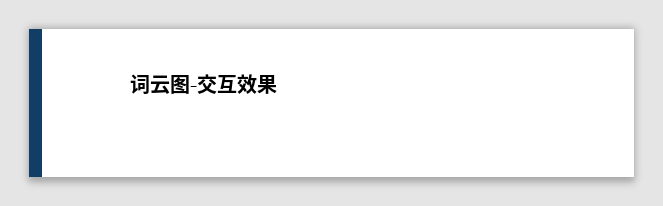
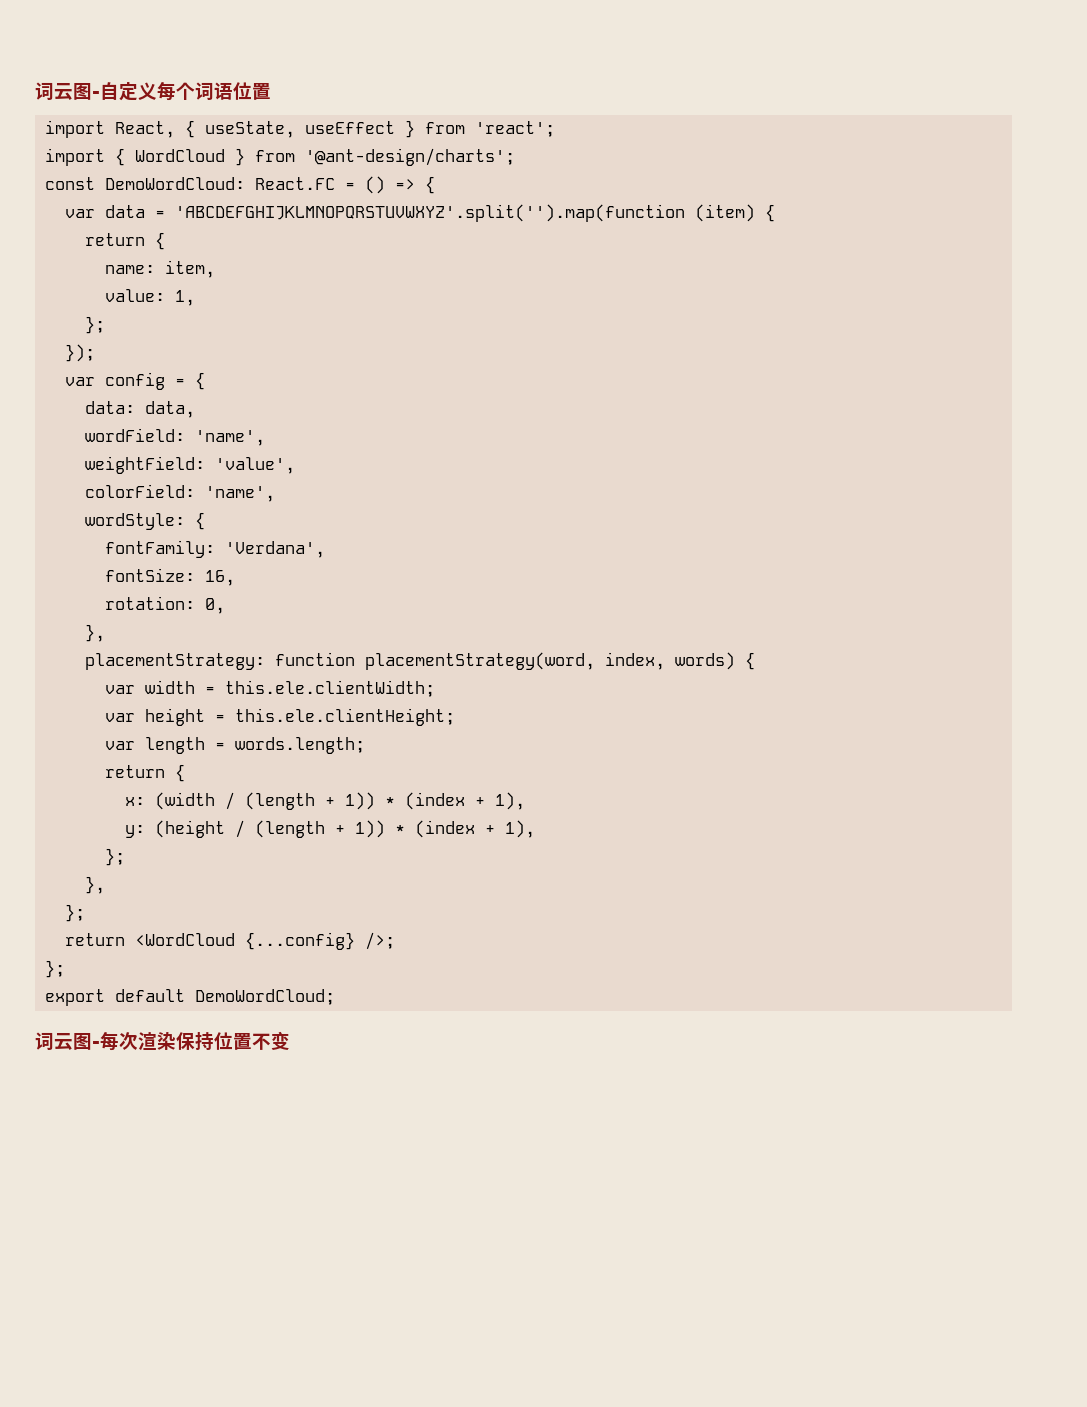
[130,74,277,94] 词云图-交互效果 -> [35,81,271,101] [44,120,555,138] [44,148,515,166] [44,176,435,194] [64,204,775,222] [84,232,165,250] [104,260,215,278] [104,289,195,306] [84,316,105,334] [64,344,95,362] [64,372,205,390] [84,401,195,418] [84,428,265,446] [84,456,295,474] [84,484,275,502] [84,512,205,530] [104,540,325,558] [104,568,235,586] [104,596,225,614] [84,624,105,642] [84,652,755,670] [104,680,435,697] [104,708,455,726] [104,737,365,754] [104,764,185,782] [124,792,525,810] [124,820,535,838] [104,848,125,866] [84,876,105,894] [64,904,85,922] [64,932,395,950] [44,960,65,978] [44,989,335,1006] [35,1031,290,1051] 词云图-自定义每个词语位置 // import React, { useState, useEffect } from 'react'; // import { WordCloud } from '@ant-design/charts'; // const DemoWordCloud: React.FC = () => { // var data = 'ABCDEFGHIJKLMNOPQRSTUVWXYZ'.split('').map(function (item) { // return { // name: item, // value: 1, // }; // }); // var config = { // data: data, // wordField: 'name', // weightField: 'value', // colorField: 'name', // wordStyle: { // fontFamily: 'Verdana', // fontSize: 16, // rotation: 0, // }, // placementStrategy: function placementStrategy(word, index, words) { // var width = this.ele.clientWidth; // var height = this.ele.clientHeight; // var length = words.length; // return { // x: (width / (length + 1)) * (index + 1), // y: (height / (length + 1)) * (index + 1), // }; // }, // }; // return <WordCloud {...config} />; // }; // export default DemoWordCloud; // 词云图-每次渲染保持位置不变

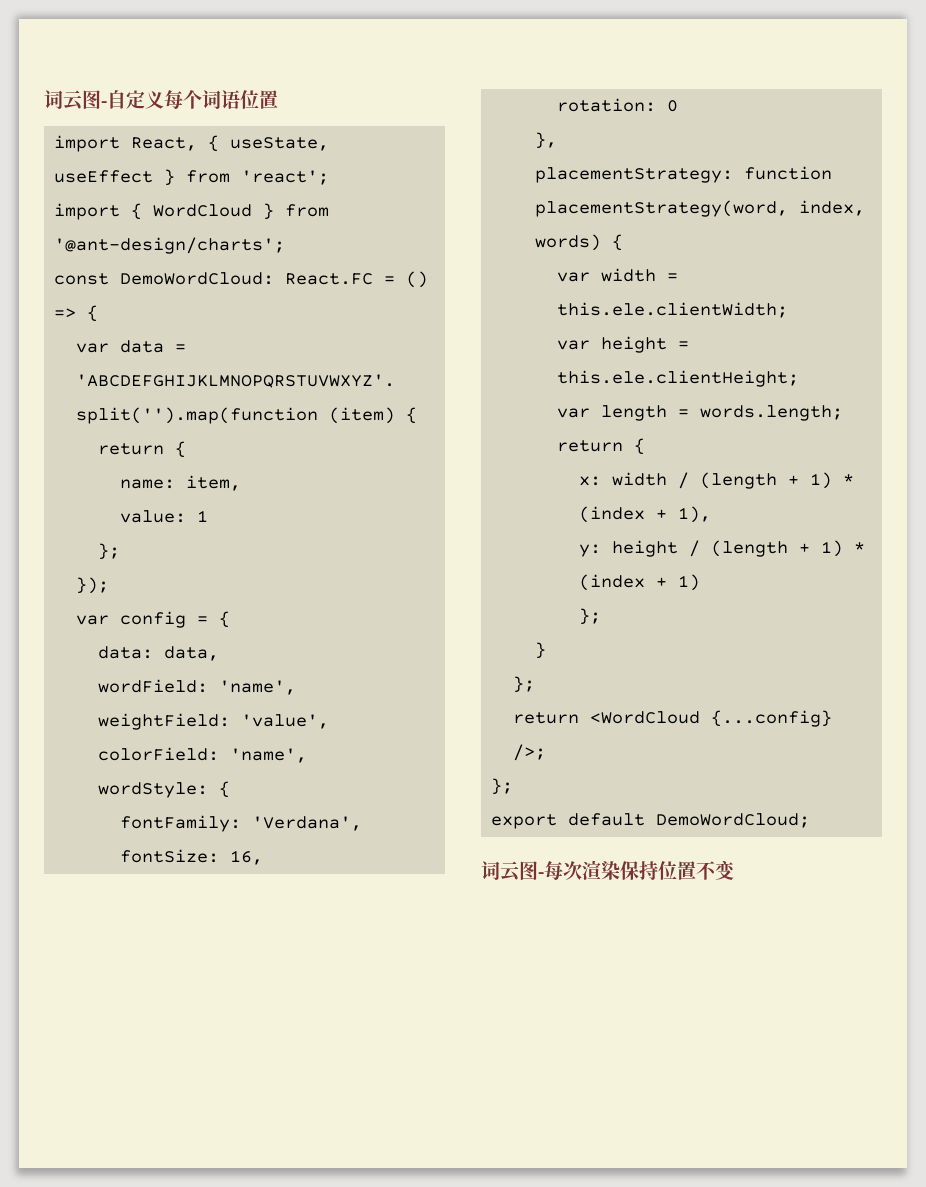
[174,290,195,306] 1, -> [197,510,209,522] 1
[204,598,225,614] 0, -> [667,100,679,112] 0
[154,792,375,810] (width / (length + 1)) -> [612,472,833,489] width / (length + 1)
[154,820,535,838] [104,848,125,866] [84,876,105,894] (height / (length + 1)) * (index + 1), // }; // }, -> [612,540,866,557] [579,574,701,591] [579,608,602,625] [535,642,547,659] height / (length + 1) * (index + 1) // }; // }

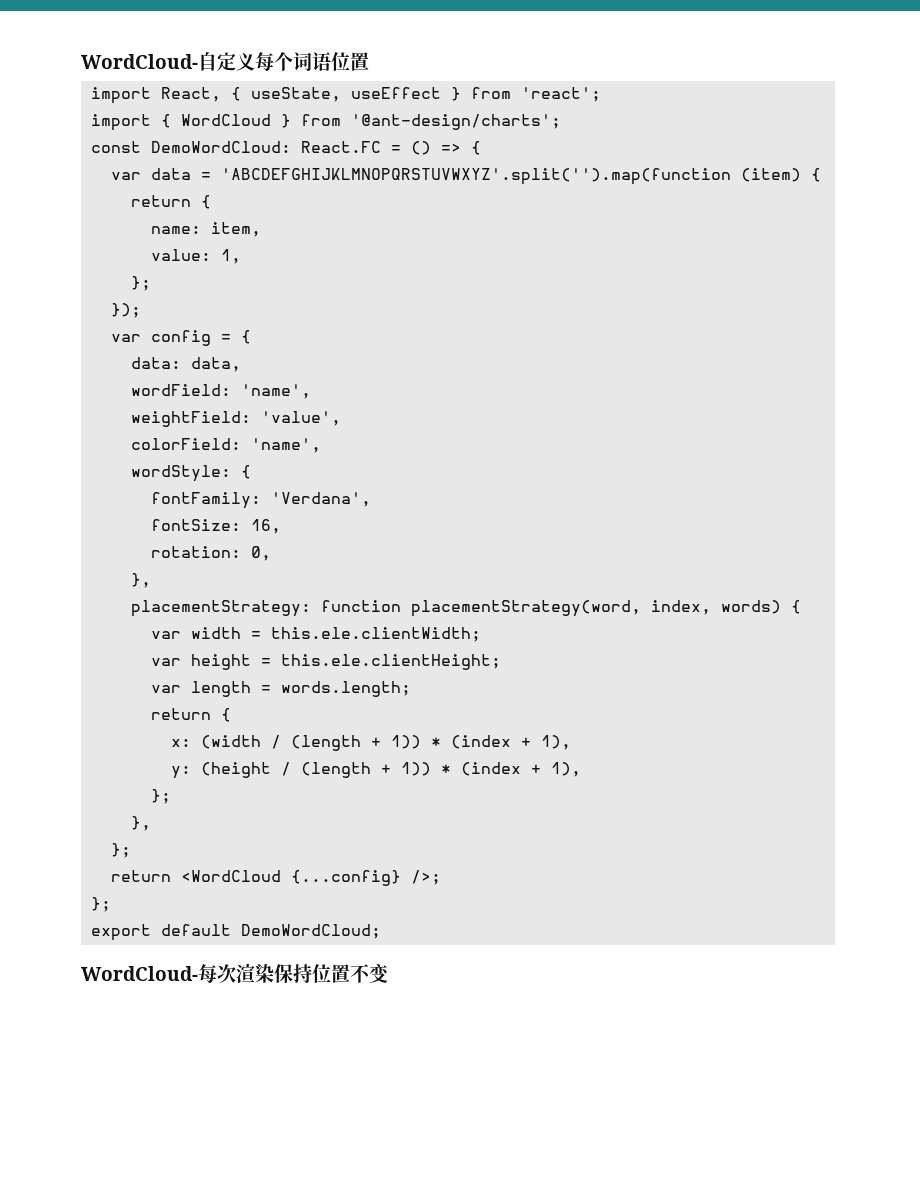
[44,90,107,111] 词云图- -> [81,54,198,69] WordCloud-
[197,510,209,522] 1 -> [221,249,242,264] 1,
[667,100,679,112] 0 -> [251,546,272,561] 0,
[612,472,833,489] width / (length + 1) -> [201,735,422,751] (width / (length + 1))
[612,540,866,557] [579,574,701,591] [579,608,602,625] [535,642,547,659] height / (length + 1) * (index + 1) // }; // } -> [201,762,582,778] [151,789,172,804] [131,816,152,831] (height / (length + 1)) * (index + 1), // }; // },
[481,861,544,882] 词云图- -> [81,966,198,981] WordCloud-

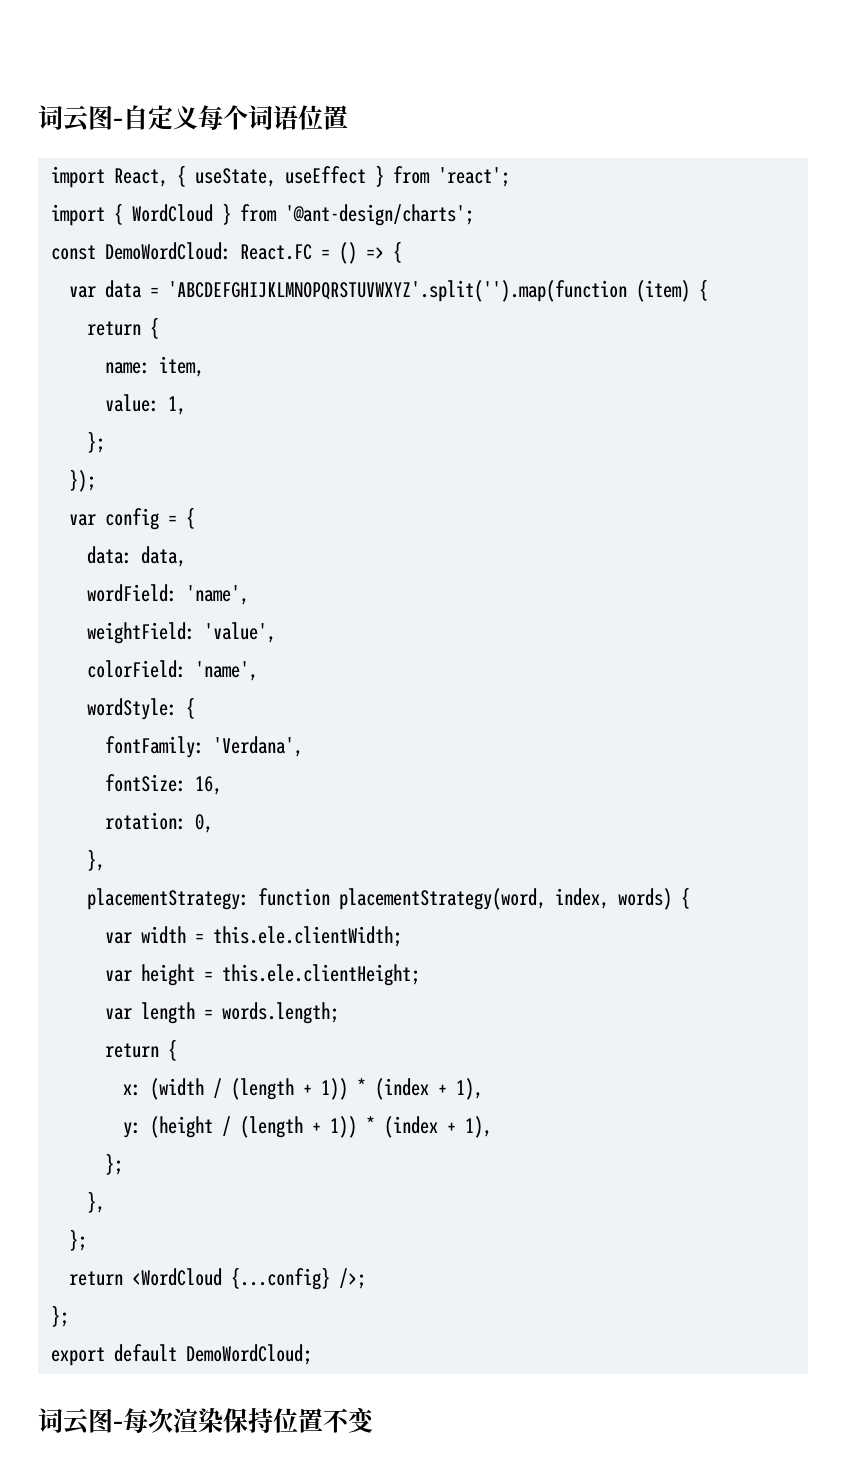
[81,54,198,69] WordCloud- -> [38,105,123,132] 词云图-
[81,966,198,981] WordCloud- -> [38,1408,123,1435] 词云图-

